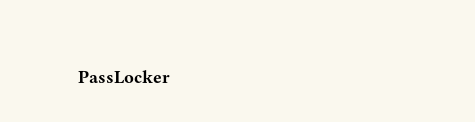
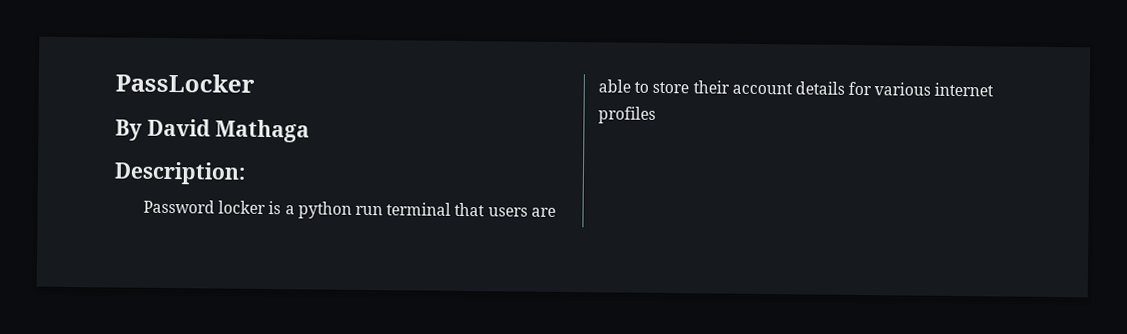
(170, 77) none -> [115,118,311,143] [114,161,246,185] [143,199,556,219] [598,79,995,97] [598,106,656,124] // By David Mathaga // Description: // Password locker is a python run terminal that users are able to store their account details for various internet profiles

